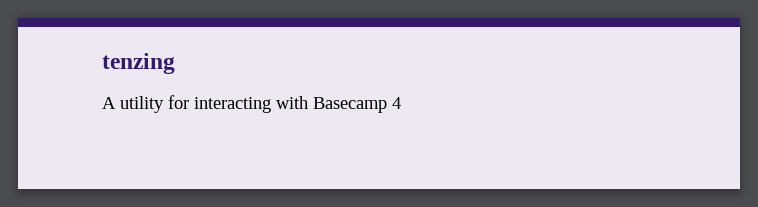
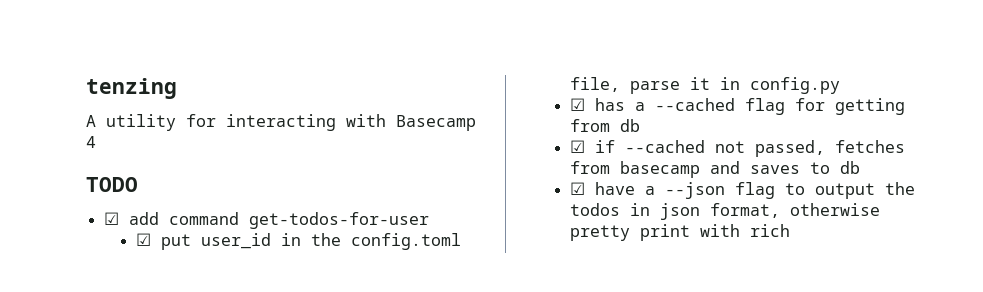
(401, 103) none -> [86,177,138,192] [104,212,430,229] [136,233,462,250] [570,77,841,94] [570,98,906,115] [570,119,641,132] [570,140,906,157] [570,161,861,178] [570,182,916,199] [570,203,881,220] [570,224,791,241] // TODO // ☑ add command get-todos-for-user // ☑ put user_id in the config.toml file, parse it in config.py // ☑ has a --cached flag for getting from db // ☑ if --cached not passed, fetches from basecamp and saves to db // ☑ have a --json flag to output the todos in json format, otherwise pretty print with rich

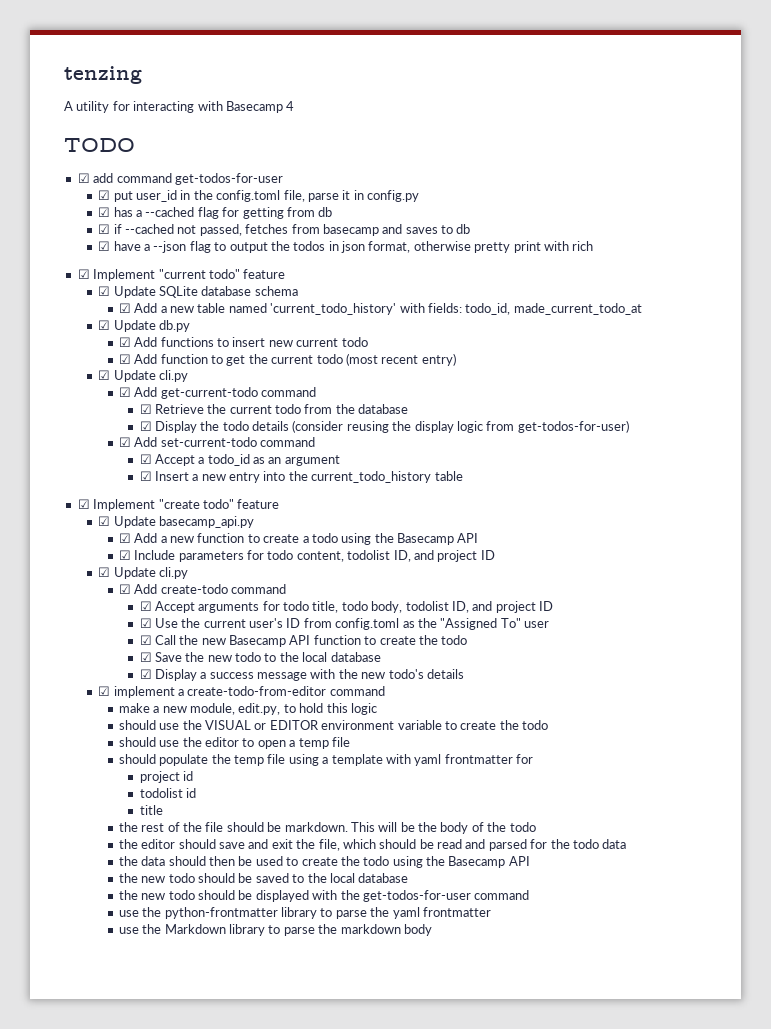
(791, 230) none -> [77,269,286,281] [98,286,298,298] [118,303,642,315] [98,320,191,332] [118,337,368,347] [118,353,456,366] [98,370,189,382] [118,387,317,399] [139,404,409,414] [139,420,629,433] [118,437,316,447] [139,454,340,466] [139,471,463,483] [77,499,280,511] [98,516,255,528] [118,533,479,545] [118,550,495,562] [98,567,189,579] [118,584,287,594] [139,601,554,613] [139,618,550,630] [139,635,468,647] [139,652,381,662] [139,669,464,681] [98,686,385,698] [118,703,377,715] [118,720,549,730] [118,737,350,749] [118,754,534,766] [139,771,193,783] [139,788,196,798] [139,805,163,815] [118,822,536,834] [118,839,627,851] [118,856,530,868] [118,873,409,883] [118,890,530,902] [118,907,491,919] [118,924,432,936] // ☑ Implement "current todo" feature // ☑ Update SQLite database schema // ☑ Add a new table named 'current_todo_history' with fields: todo_id, made_current_todo_at // ☑ Update db.py // ☑ Add functions to insert new current todo // ☑ Add function to get the current todo (most recent entry) // ☑ Update cli.py // ☑ Add get-current-todo command // ☑ Retrieve the current todo from the database // ☑ Display the todo details (consider reusing the display logic from get-todos-for-user) // ☑ Add set-current-todo command // ☑ Accept a todo_id as an argument // ☑ Insert a new entry into the current_todo_history table // ☑ Implement "create todo" feature // ☑ Update basecamp_api.py // ☑ Add a new function to create a todo using the Basecamp API // ☑ Include parameters for todo content, todolist ID, and project ID // ☑ Update cli.py // ☑ Add create-todo command // ☑ Accept arguments for todo title, todo body, todolist ID, and project ID // ☑ Use the current user's ID from config.toml as the "Assigned To" user // ☑ Call the new Basecamp API function to create the todo // ☑ Save the new todo to the local database // ☑ Display a success message with the new todo's details // ☑ implement a create-todo-from-editor command // make a new module, edit.py, to hold this logic // should use the VISUAL or EDITOR environment variable to create the todo // should use the editor to open a temp file // should populate the temp file using a template with yaml frontmatter for // project id // todolist id // title // the rest of the file should be markdown. This will be the body of the todo // the editor should save and exit the file, which should be read and parsed for the todo data // the data should then be used to create the todo using the Basecamp API // the new todo should be saved to the local database // the new todo should be displayed with the get-todos-for-user command // use the python-frontmatter library to parse the yaml frontmatter // use the Markdown library to parse the markdown body

